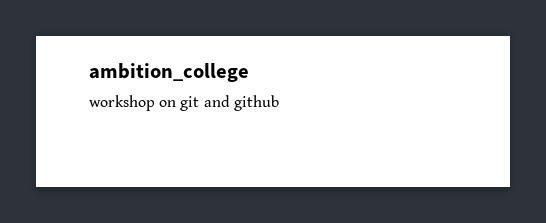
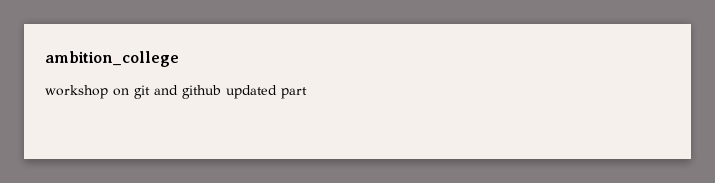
(279, 103) none -> [226,85,307,99] updated part

